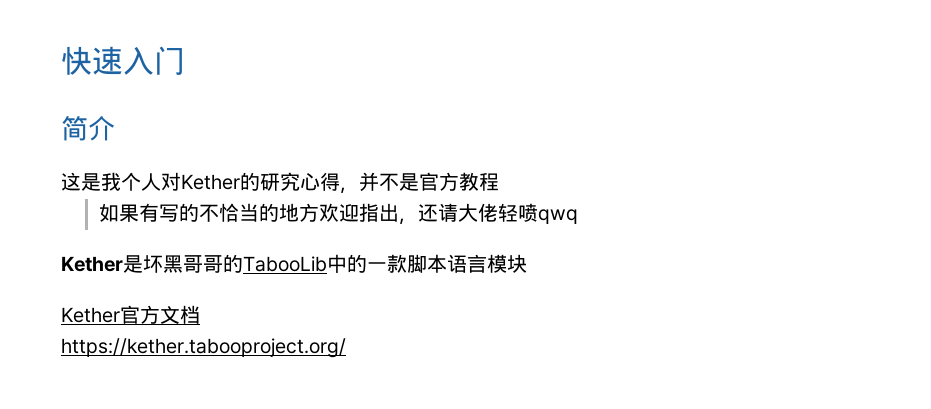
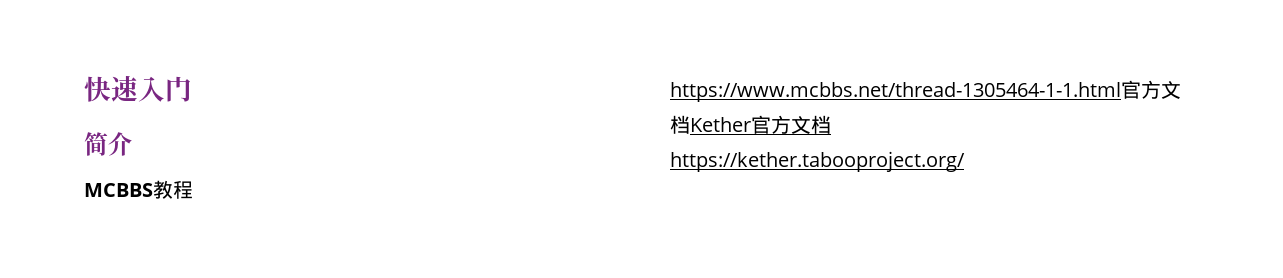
[61,172,499,194] [99,203,579,225] [61,254,527,273] 这是我个人对Kether的研究心得，并不是官方教程 // 如果有写的不恰当的地方欢迎指出，还请大佬轻喷qwq // Kether是坏黑哥哥的TabooLib中的一款脚本语言模块 // -> [84,180,193,199] [670,80,1181,102] [670,115,690,134] MCBBS教程https://www.mcbbs.net/thread-1305464-1-1.html官方文档

